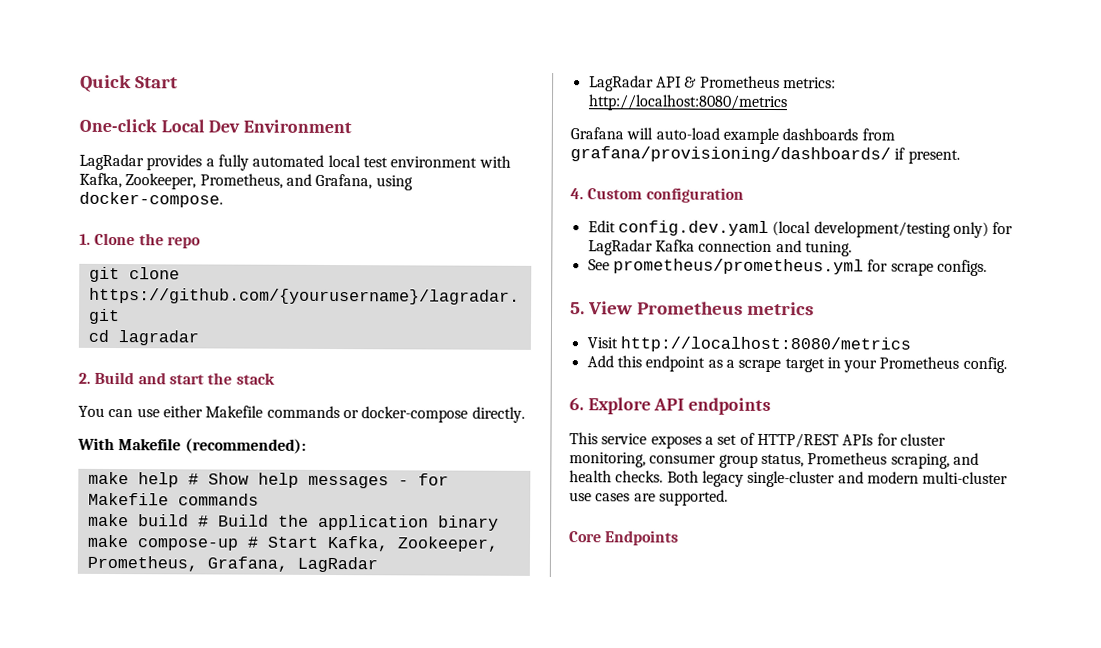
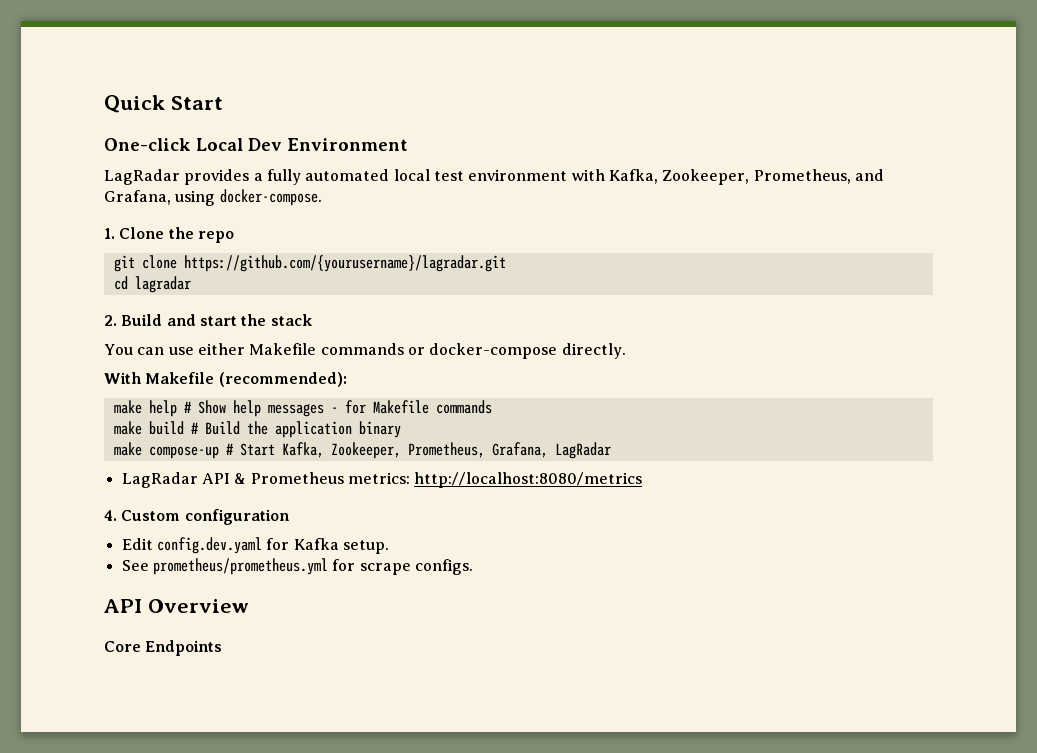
[570,127,895,145] [570,146,960,164] // Grafana will auto-load example dashboards from grafana/provisioning/dashboards/ if present. -> (643, 480) none
[772,221,1014,238] [587,239,852,257] (local development/testing only) for LagRadar Kafka connection and tuning. -> [266,538,389,554] for Kafka setup.
[570,301,814,316] [586,336,911,353] [586,355,1007,374] [569,397,772,416] [569,432,946,449] [569,452,979,469] [569,470,1009,488] [569,489,728,506] 5. View Prometheus metrics // Visit http://localhost:8080/metrics // Add this endpoint as a scrape target in your Prometheus config. // 6. Explore API endpoints // This service exposes a set of HTTP/REST APIs for cluster monitoring, consumer group status, Prometheus scraping, and health checks. Both legacy single-cluster and modern multi-cluster use cases are supported. -> [104,599,249,613] API Overview

